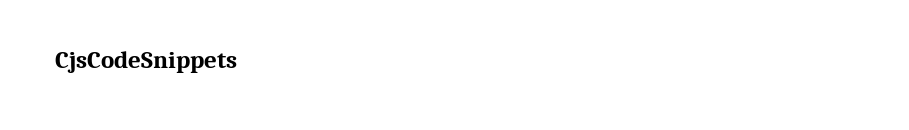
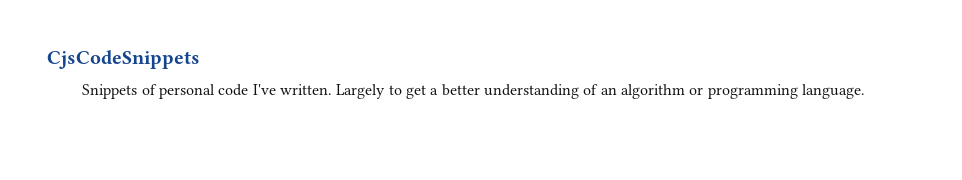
(237, 62) none -> [82,84,865,99] // Snippets of personal code I've written. Largely to get a better understanding of an algorithm or programming language.

